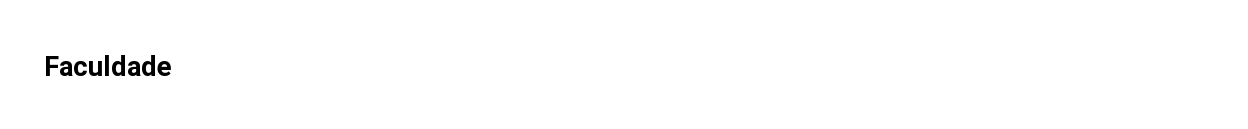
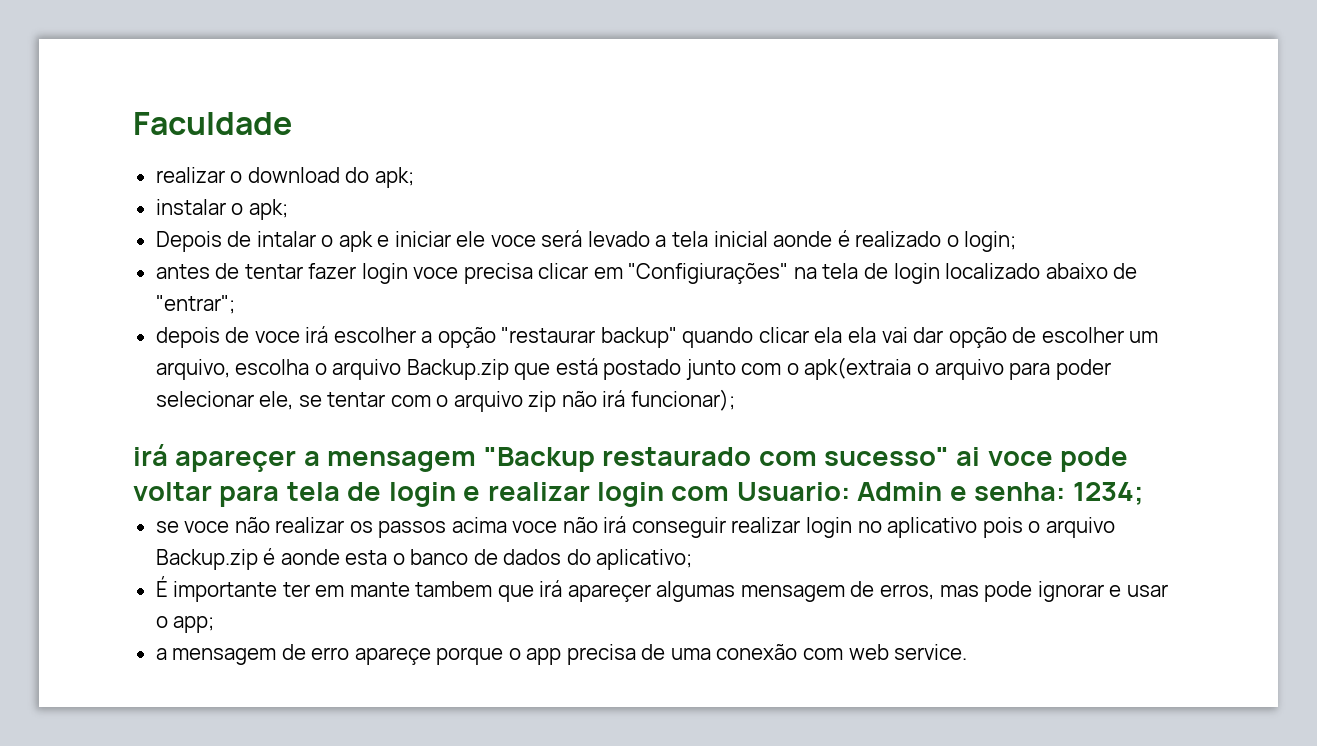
(172, 65) none -> [155,167,414,188] [155,199,288,220] [155,230,1017,252] [155,263,1138,284] [155,295,235,314] [155,326,1159,348] [155,357,1111,380] [155,389,735,412] [133,444,1129,472] [133,482,1143,507] [155,516,1115,538] [155,548,693,570] [155,576,1168,602] [155,616,215,633] [155,644,968,665] // realizar o download do apk; // instalar o apk; // Depois de intalar o apk e iniciar ele voce será levado a tela inicial aonde é realizado o login; // antes de tentar fazer login voce precisa clicar em "Configiurações" na tela de login localizado abaixo de "entrar"; // depois de voce irá escolher a opção "restaurar backup" quando clicar ela ela vai dar opção de escolher um arquivo, escolha o arquivo Backup.zip que está postado junto com o apk(extraia o arquivo para poder selecionar ele, se tentar com o arquivo zip não irá funcionar); // irá apareçer a mensagem "Backup restaurado com sucesso" ai voce pode voltar para tela de login e realizar login com Usuario: Admin e senha: 1234; // se voce não realizar os passos acima voce não irá conseguir realizar login no aplicativo pois o arquivo Backup.zip é aonde esta o banco de dados do aplicativo; // É importante ter em mante tambem que irá apareçer algumas mensagem de erros, mas pode ignorar e usar o app; // a mensagem de erro apareçe porque o app precisa de uma conexão com web service.

